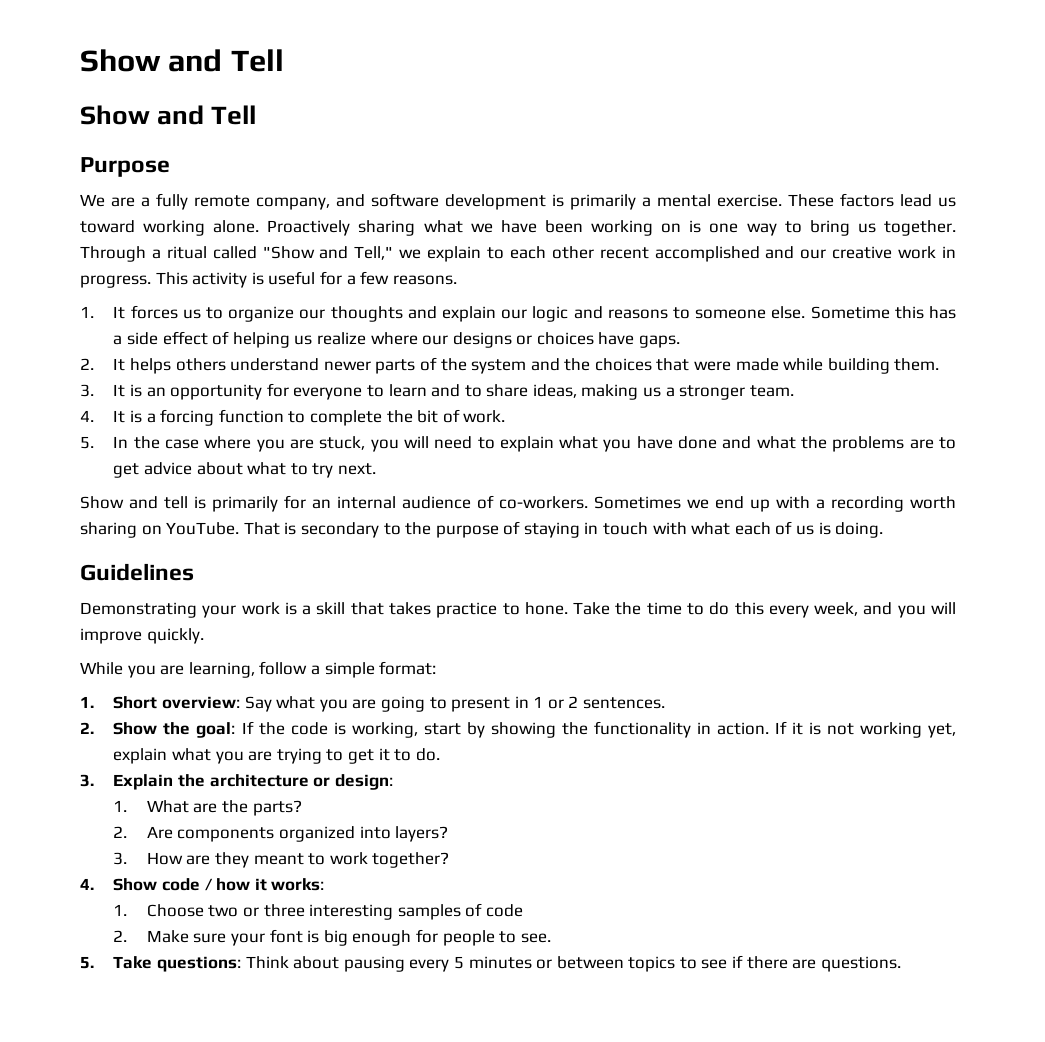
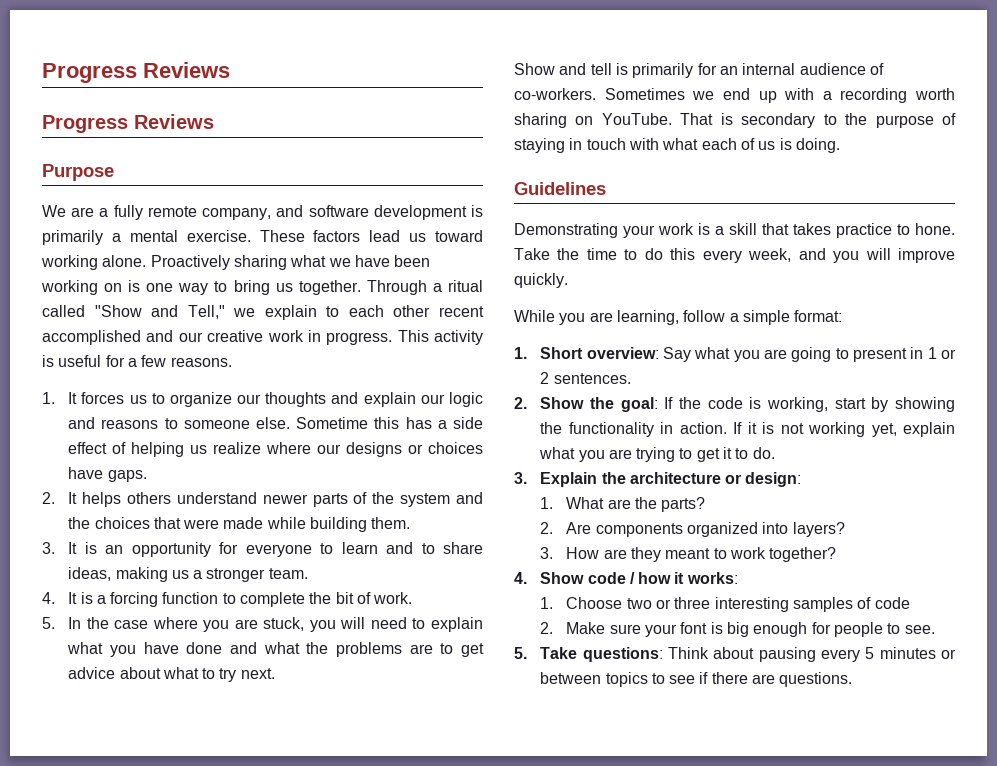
[80,49,284,72] [80,105,257,125] Show and Tell // Show and Tell -> [42,62,230,83] [42,114,214,133] Progress Reviews // Progress Reviews

